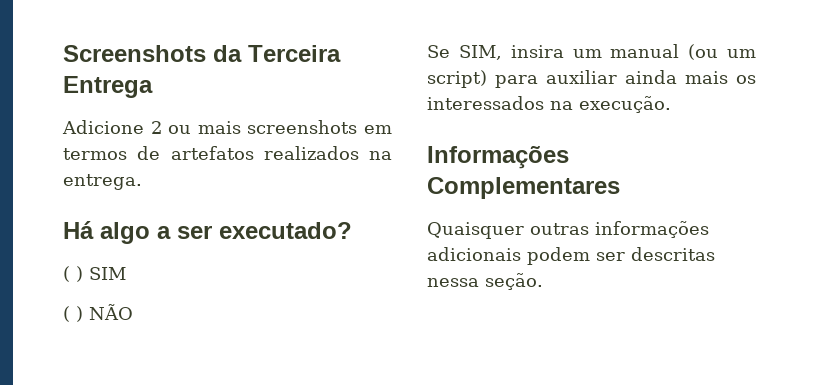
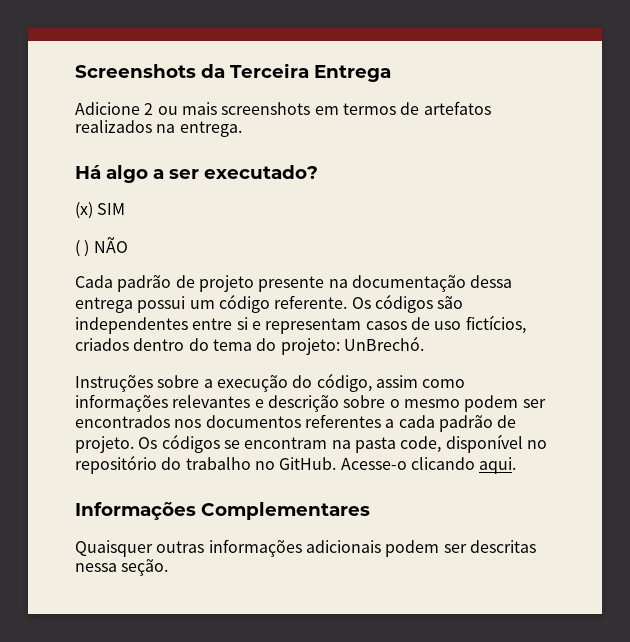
[63,266,83,282] ( ) -> [75,202,93,219] (x)
[427,44,756,60] [427,70,756,88] [427,96,671,113] Se SIM, insira um manual (ou um script) para auxiliar ainda mais os interessados na execução. -> [75,275,513,292] [75,294,464,313] [75,315,526,334] [75,336,424,355] [75,373,466,392] [75,394,546,412] [75,414,517,432] [75,434,547,453] [75,455,517,474] Cada padrão de projeto presente na documentação dessa entrega possui um código referente. Os códigos são independentes entre si e representam casos de uso fictícios, criados dentro do tema do projeto: UnBrechó. // Instruções sobre a execução do código, assim como informações relevantes e descrição sobre o mesmo podem ser encontrados nos documentos referentes a cada padrão de projeto. Os códigos se encontram na pasta code, disponível no repositório do trabalho no GitHub. Acesse-o clicando aqui.

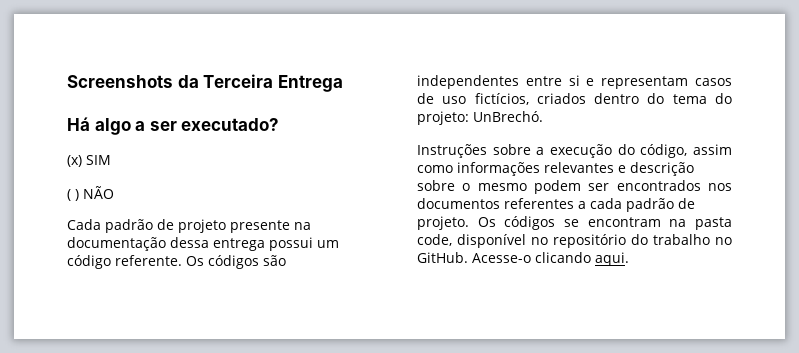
[75,101,491,115] [75,120,242,137] // Adicione 2 ou mais screenshots em termos de artefatos realizados na entrega. -> (343, 83) none
[75,502,370,520] [75,539,536,557] [75,559,169,576] // Informações Complementares // Quaisquer outras informações adicionais podem ser descritas nessa seção. -> (629, 259) none

